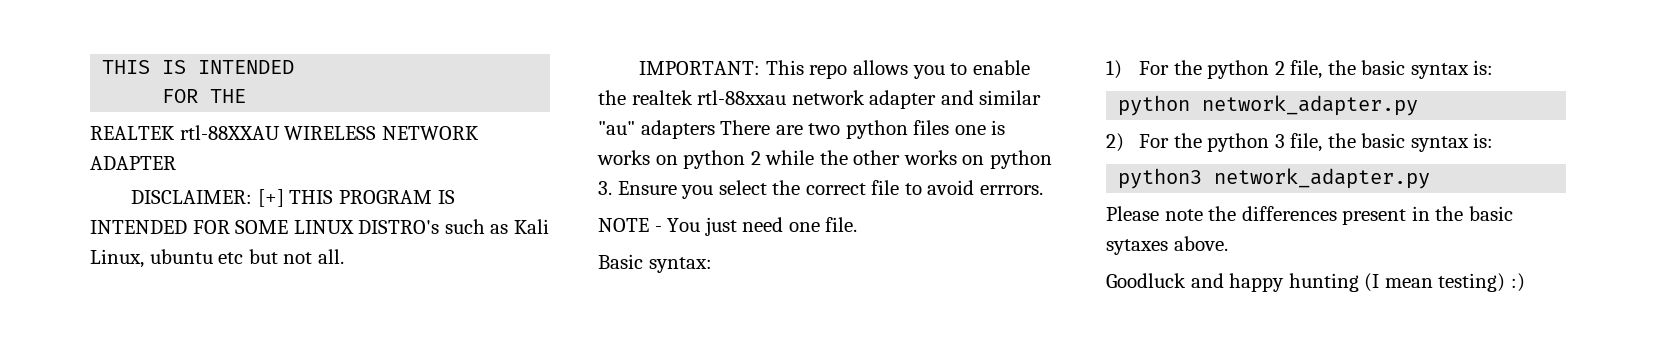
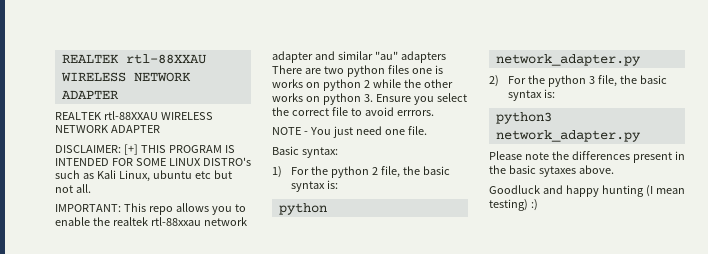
[102,60,295,74] [162,89,247,103] THIS IS INTENDED // FOR THE -> [61,54,206,64] [60,72,191,82] [61,90,119,99] REALTEK rtl-88XXAU WIRELESS NETWORK ADAPTER

